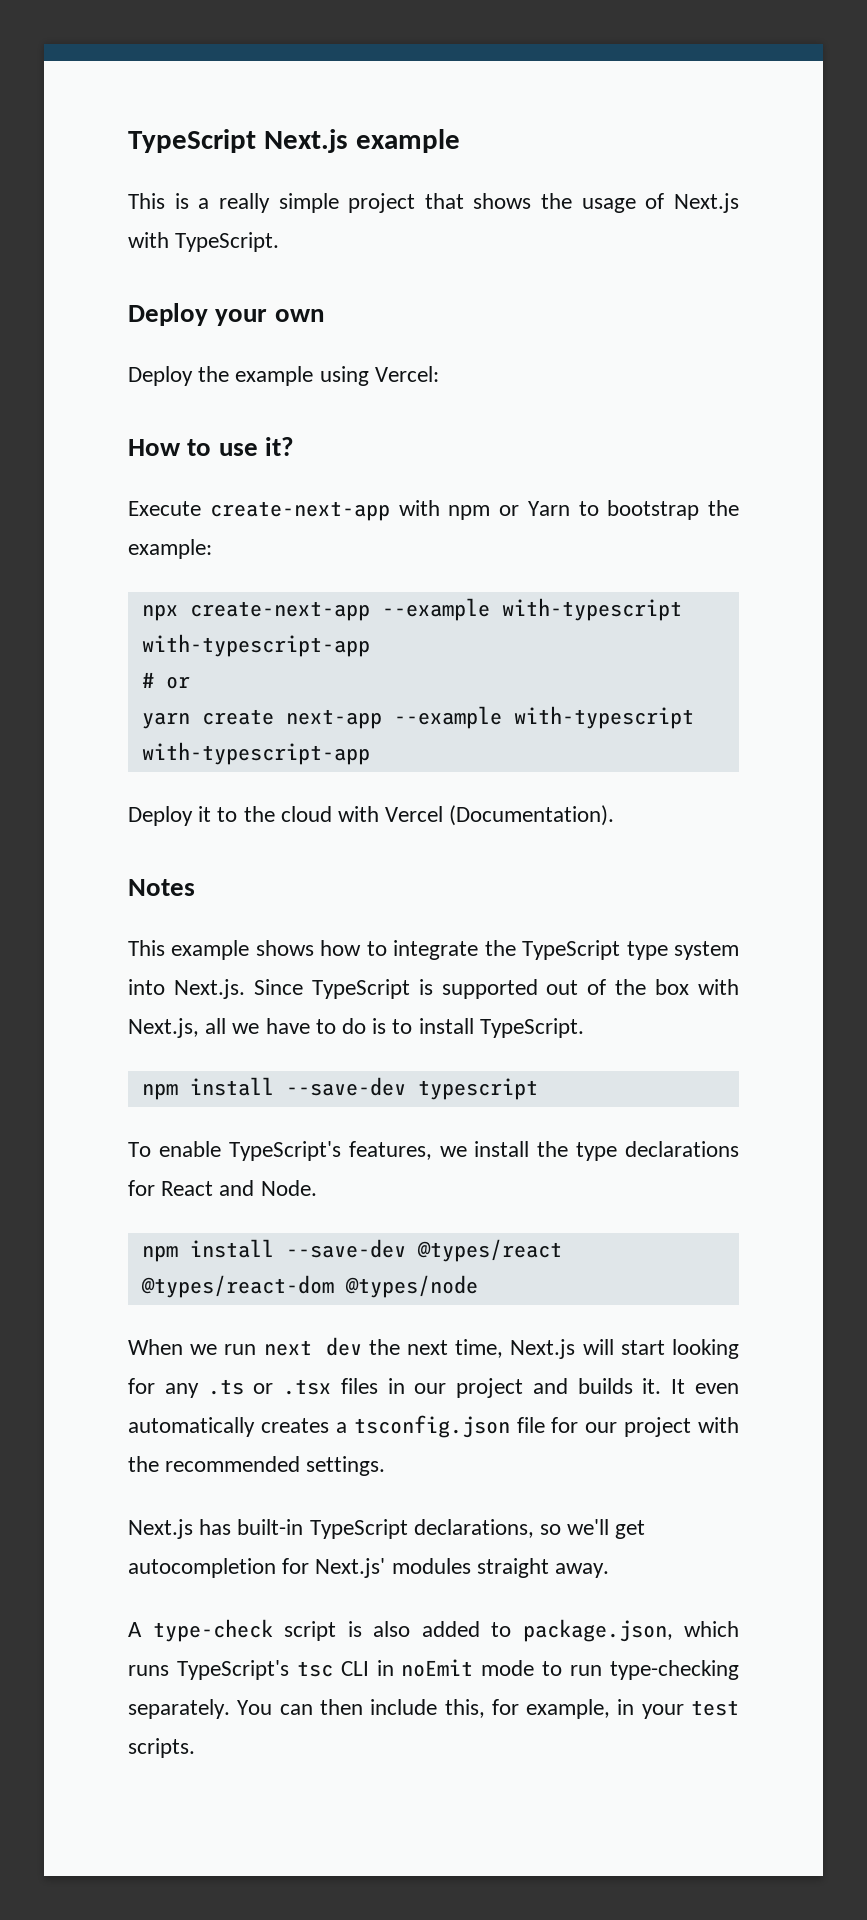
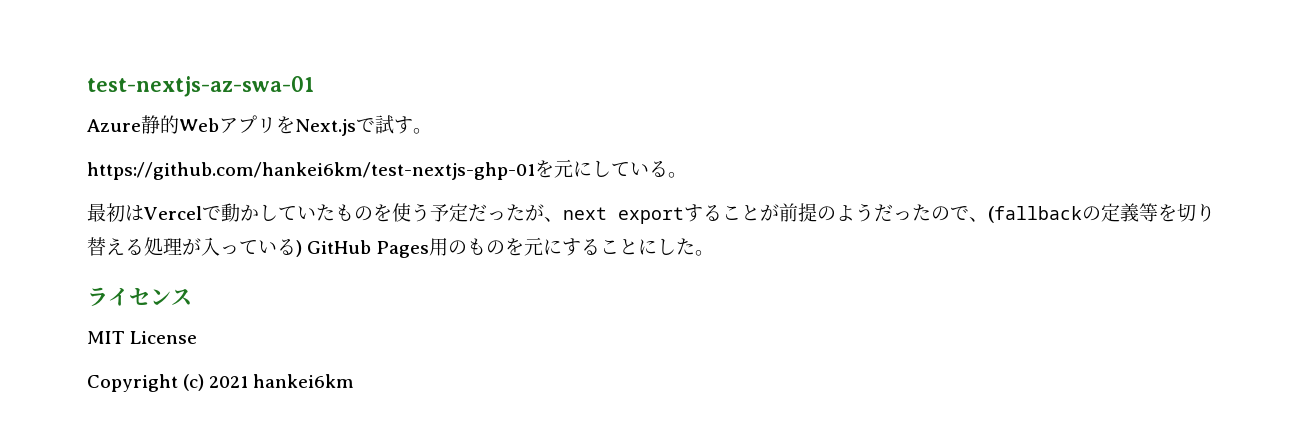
[128,129,460,153] [128,193,739,213] [128,232,280,252] [128,303,324,326] [128,366,439,386] [128,437,294,456] [128,500,739,521] [128,539,212,559] [141,598,682,621] [141,634,370,657] [141,672,190,689] [141,706,694,729] [141,742,370,765] [128,805,615,826] [128,879,195,896] [128,940,739,960] [128,979,739,999] [128,1018,584,1038] [141,1077,538,1100] [128,1141,739,1161] [128,1180,317,1196] [141,1239,562,1262] [140,1275,478,1298] [128,1337,740,1359] [128,1378,739,1398] [128,1415,739,1438] [128,1456,386,1476] [128,1519,646,1539] [128,1558,610,1578] [128,1619,739,1642] [128,1659,740,1680] [128,1699,739,1719] [128,1738,195,1758] TypeScript Next.js example // This is a really simple project that shows the usage of Next.js with TypeScript. // Deploy your own // Deploy the example using Vercel: // How to use it? // Execute create-next-app with npm or Yarn to bootstrap the example: // npx create-next-app --example with-typescript with-typescript-app // # or // yarn create next-app --example with-typescript with-typescript-app // Deploy it to the cloud with Vercel (Documentation). // Notes // This example shows how to integrate the TypeScript type system into Next.js. Since TypeScript is supported out of the box with Next.js, all we have to do is to install TypeScript. // npm install --save-dev typescript // To enable TypeScript's features, we install the type declarations for React and Node. // npm install --save-dev @types/react @types/react-dom @types/node // When we run next dev the next time, Next.js will start looking for any .ts or .tsx files in our project and builds it. It even automatically creates a tsconfig.json file for our project with the recommended settings. // Next.js has built-in TypeScript declarations, so we'll get autocompletion for Next.js' modules straight away. // A type-check script is also added to package.json, which runs TypeScript's tsc CLI in noEmit mode to run type-checking separately. You can then include this, for example, in your test scripts. -> [87,76,314,97] [87,115,432,136] [87,159,687,180] [87,203,1215,224] [87,237,715,258] [87,287,192,307] [87,331,198,344] [87,374,355,392] test-nextjs-az-swa-01 // Azure静的WebアプリをNext.jsで試す。 // https://github.com/hankei6km/test-nextjs-ghp-01を元にしている。 // 最初はVercelで動かしていたものを使う予定だったが、next exportすることが前提のようだったので、(fallbackの定義等を切り替える処理が入っている) GitHub Pages用のものを元にすることにした。 // ライセンス // MIT License // Copyright (c) 2021 hankei6km

